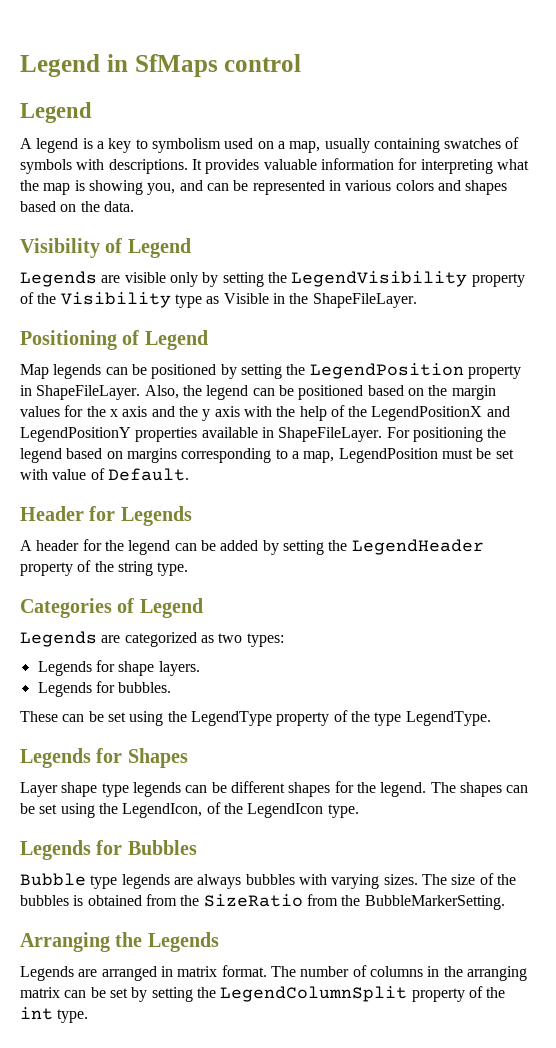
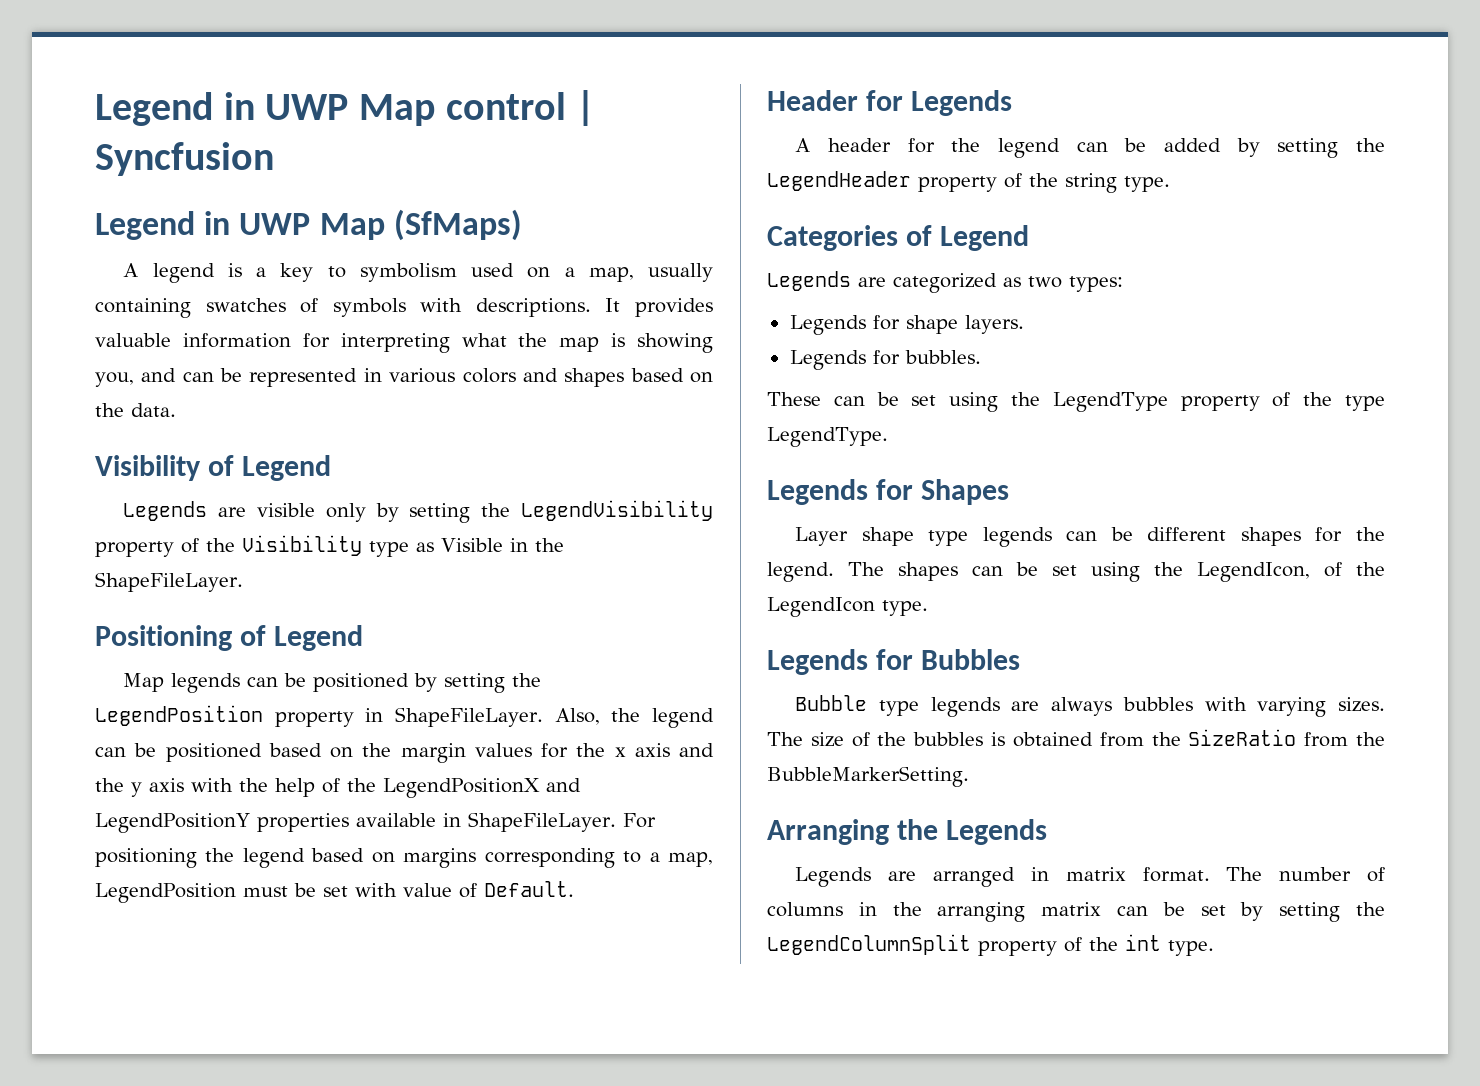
[20,54,218,77] Legend in SfMaps -> [95,92,435,126] Legend in UWP Map
[20,102,92,123] // Legend -> [576,90,596,126] [95,142,274,176] [95,209,522,241] | Syncfusion // Legend in UWP Map (SfMaps)

